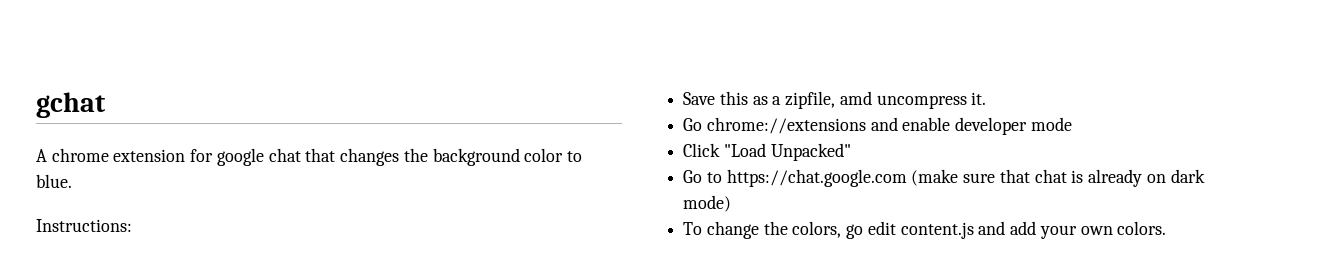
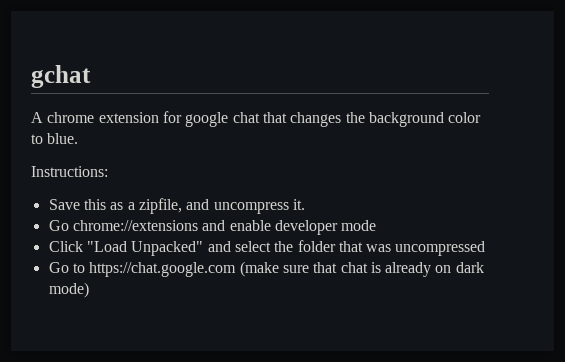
[839,91,872,105] amd -> [186,199,210,210] and
(851, 152) none -> [207,240,486,256] and select the folder that was uncompressed
[683,221,1167,239] // To change the colors, go edit content.js and add your own colors. -> (89, 290) none

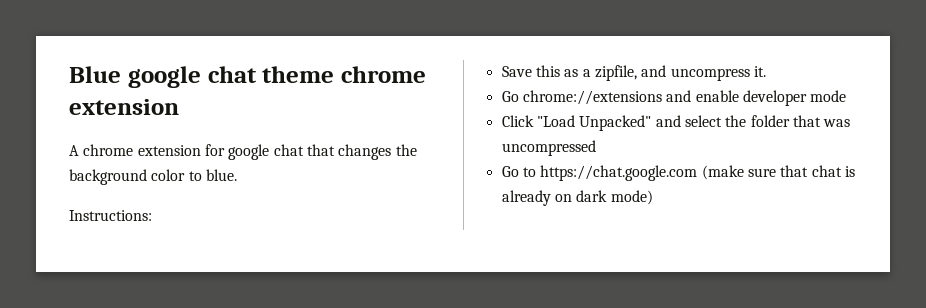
[31,65,91,88] gchat -> [69,66,426,88] [69,99,179,115] Blue google chat theme chrome extension

